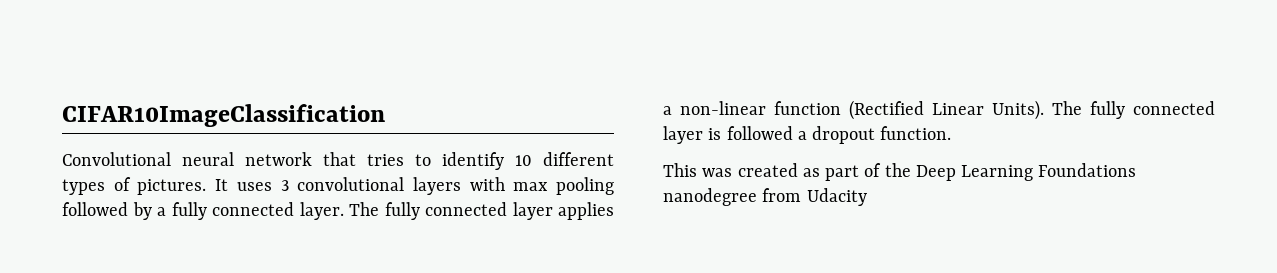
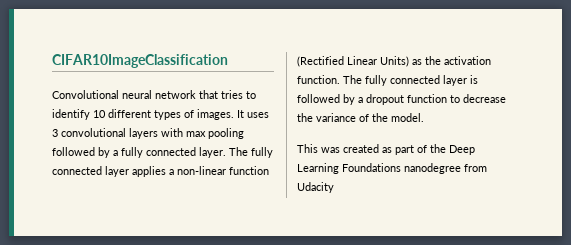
[137,179,207,195] pictures. -> [197,109,234,120] images.
[992,100,1044,120] Units). -> [380,56,491,67] [297,75,340,84] Units) as the activation function.
(793, 133) none -> [343,94,355,105] by
[880,126,952,140] function. -> [407,94,506,103] [297,113,424,122] function to decrease the variance of the model.

